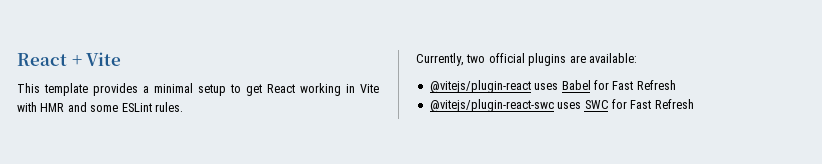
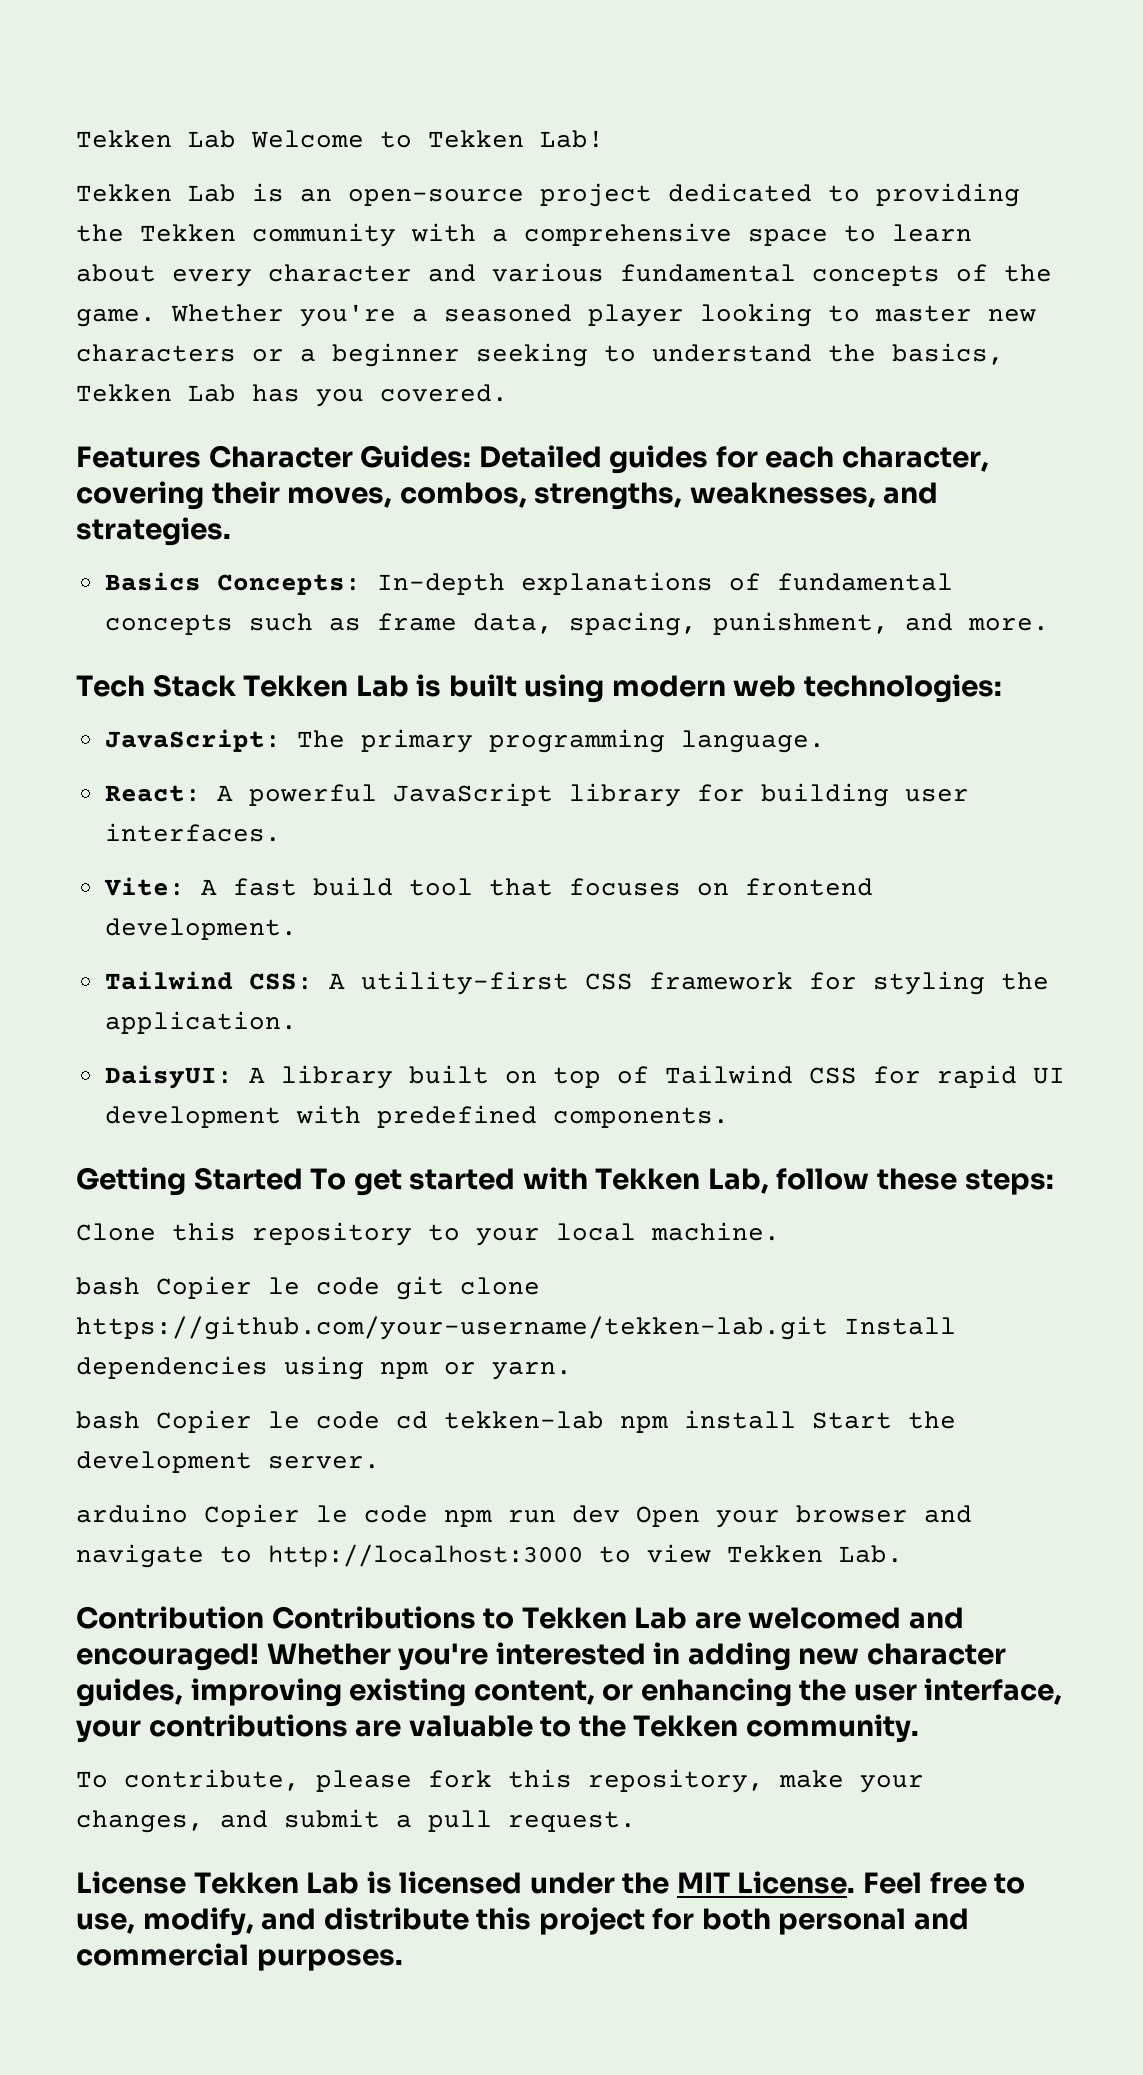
[17,52,122,66] [17,83,379,96] [17,102,183,112] [416,53,637,66] [429,80,676,93] [429,99,694,112] React + Vite // This template provides a minimal setup to get React working in Vite with HMR and some ESLint rules. // Currently, two official plugins are available: // @vitejs/plugin-react uses Babel for Fast Refresh // @vitejs/plugin-react-swc uses SWC for Fast Refresh -> [76,130,604,148] [76,183,1020,207] [76,223,972,247] [76,263,1052,287] [76,303,1036,327] [76,343,1004,367] [76,384,508,407] [76,445,989,474] [76,481,939,510] [76,517,231,546] [104,572,953,595] [104,612,1049,636] [76,674,1003,703] [104,729,825,753] [104,783,969,807] [104,823,281,842] [103,877,873,896] [104,918,297,940] [104,971,1049,995] [104,1011,297,1034] [104,1065,1065,1089] [104,1105,729,1128] [76,1167,1054,1196] [76,1222,780,1246] [76,1276,540,1300] [76,1316,956,1340] [76,1356,572,1380] [76,1410,956,1433] [76,1451,380,1473] [76,1504,972,1528] [76,1544,903,1568] [76,1606,964,1629] [76,1642,1006,1671] [76,1678,1063,1707] [76,1714,919,1743] [76,1769,924,1793] [76,1809,636,1833] [76,1871,1026,1894] [76,1907,970,1936] [76,1943,403,1971] Tekken Lab Welcome to Tekken Lab! // Tekken Lab is an open-source project dedicated to providing the Tekken community with a comprehensive space to learn about every character and various fundamental concepts of the game. Whether you're a seasoned player looking to master new characters or a beginner seeking to understand the basics, Tekken Lab has you covered. // Features Character Guides: Detailed guides for each character, covering their moves, combos, strengths, weaknesses, and strategies. // Basics Concepts: In-depth explanations of fundamental concepts such as frame data, spacing, punishment, and more. // Tech Stack Tekken Lab is built using modern web technologies: // JavaScript: The primary programming language. // React: A powerful JavaScript library for building user interfaces. // Vite: A fast build tool that focuses on frontend development. // Tailwind CSS: A utility-first CSS framework for styling the application. // DaisyUI: A library built on top of Tailwind CSS for rapid UI development with predefined components. // Getting Started To get started with Tekken Lab, follow these steps: // Clone this repository to your local machine. // bash Copier le code git clone https://github.com/your-username/tekken-lab.git Install dependencies using npm or yarn. // bash Copier le code cd tekken-lab npm install Start the development server. // arduino Copier le code npm run dev Open your browser and navigate to http://localhost:3000 to view Tekken Lab. // Contribution Contributions to Tekken Lab are welcomed and encouraged! Whether you're interested in adding new character guides, improving existing content, or enhancing the user interface, your contributions are valuable to the Tekken community. // To contribute, please fork this repository, make your changes, and submit a pull request. // License Tekken Lab is licensed under the MIT License. Feel free to use, modify, and distribute this project for both personal and commercial purposes.

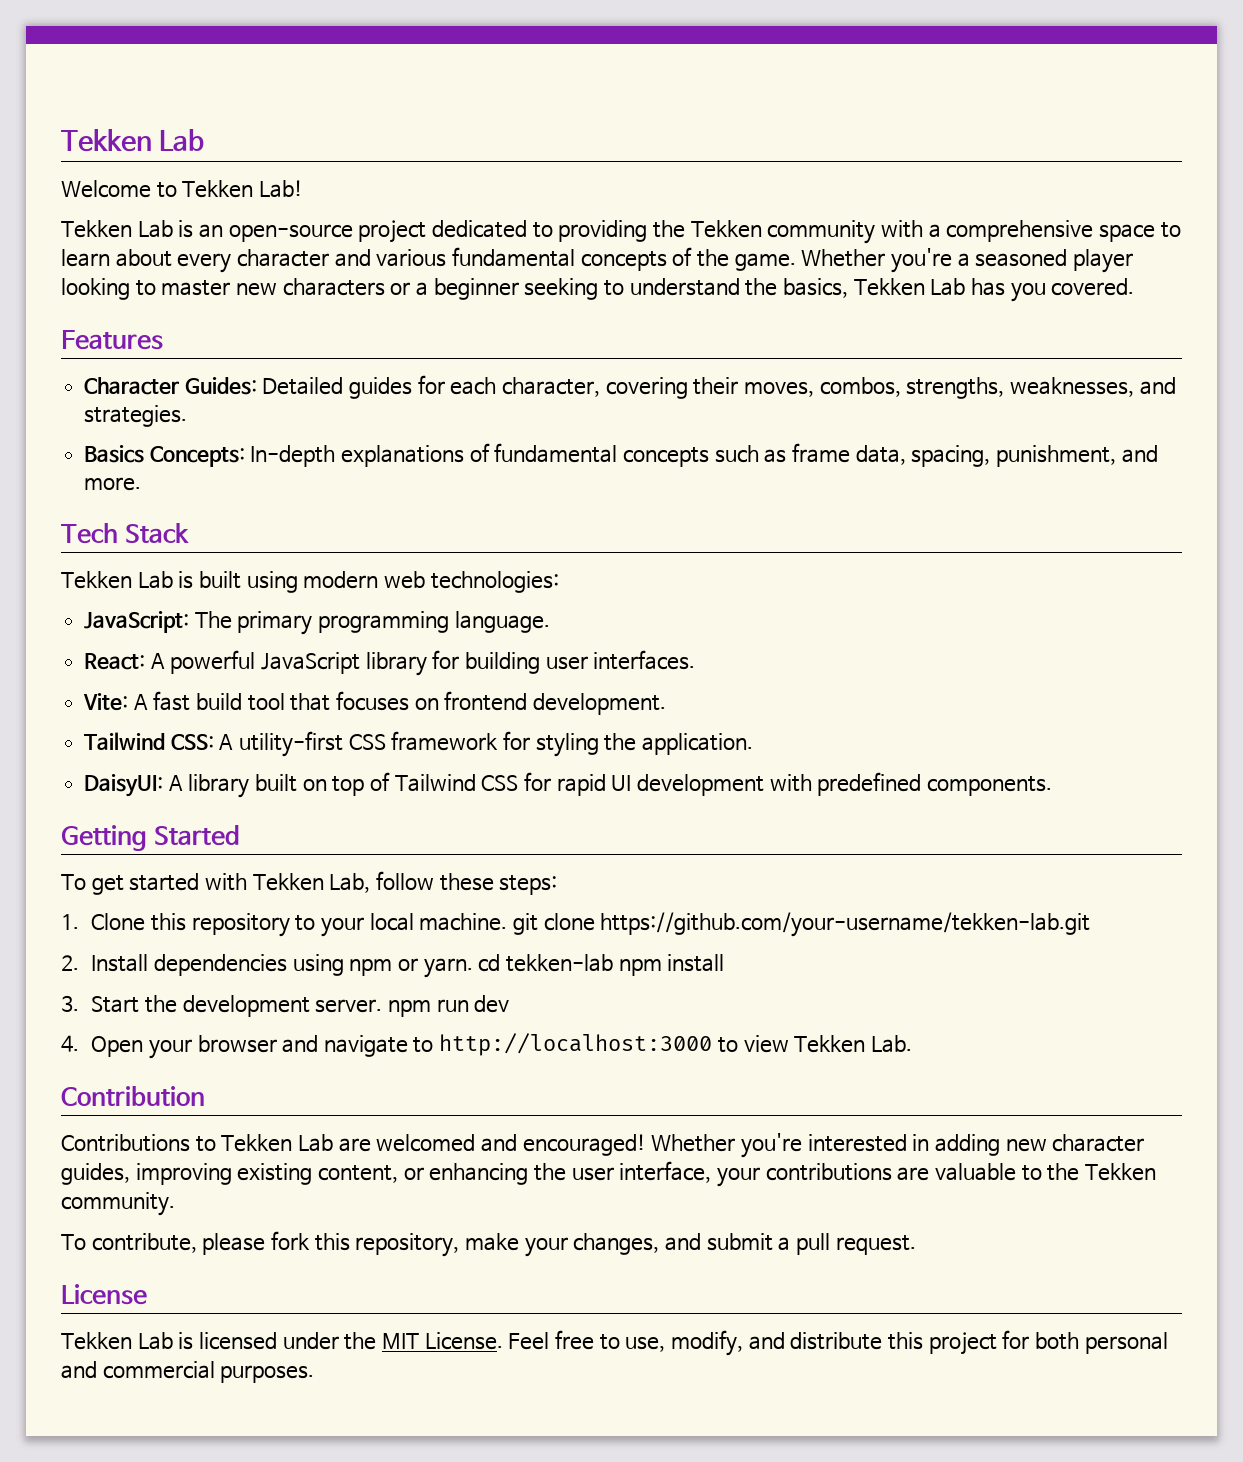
[76,130,236,148] Tekken Lab -> [61,129,205,152] Tekken Lab //
(201, 457) none -> (163, 340) //
(236, 685) none -> (189, 533) //
(303, 1178) none -> (240, 835) //
(1054, 1182) none -> [61,914,79,930] 1.
[76,1276,380,1299] // bash Copier le code -> (508, 922) none
(828, 1328) none -> [61,955,79,971] // 2.
[76,1410,380,1433] // bash Copier le code -> (473, 968) none
(796, 1419) none -> [61,995,79,1012] // 3.
[76,1504,428,1527] // arduino Copier le code -> (383, 1006) none
(620, 1514) none -> [61,1035,79,1052] // 4.
(264, 1617) none -> (205, 1096) //
(186, 1882) none -> (147, 1294) //

